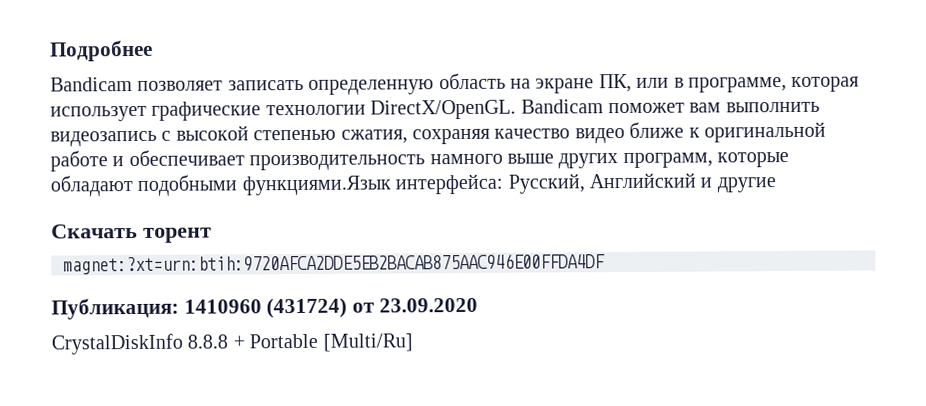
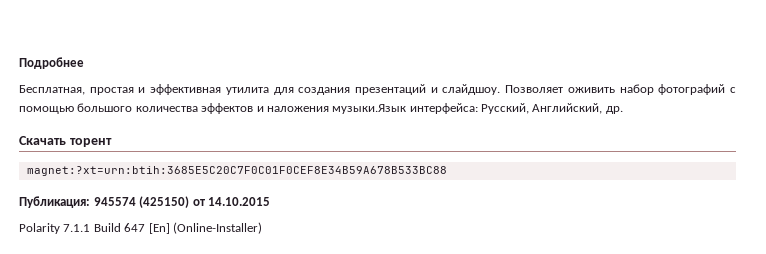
[50,72,860,95] [50,99,820,122] [50,121,826,147] [50,149,790,172] [50,172,776,197] Bandicam позволяет записать определенную область на экране ПК, или в программе, которая использует графические технологии DirectX/OpenGL. Bandicam поможет вам выполнить видеозапись с высокой степенью сжатия, сохраняя качество видео ближе к оригинальной работе и обеспечивает производительность намного выше других программ, которые обладают подобными функциями.Язык интерфейса: Русский, Английский и другие -> [19,84,736,95] [19,103,623,114] Бесплатная, простая и эффективная утилита для создания презентаций и слайдшоу. Позволяет оживить набор фотографий с помощью большого количества эффектов и наложения музыки.Язык интерфейса: Русский, Английский, др.
[63,253,605,275] magnet:?xt=urn:btih:9720AFCA2DDE5EB2BACAB875AAC946E00FFDA4DF -> [26,166,447,176] magnet:?xt=urn:btih:3685E5C20C7F0C01F0CEF8E34B59A678B533BC88
[183,297,478,319] [51,333,413,355] 1410960 (431724) от 23.09.2020 // CrystalDiskInfo 8.8.8 + Portable [Multi/Ru] -> [93,196,271,208] [19,222,262,234] 945574 (425150) от 14.10.2015 // Polarity 7.1.1 Build 647 [En] (Online-Installer)

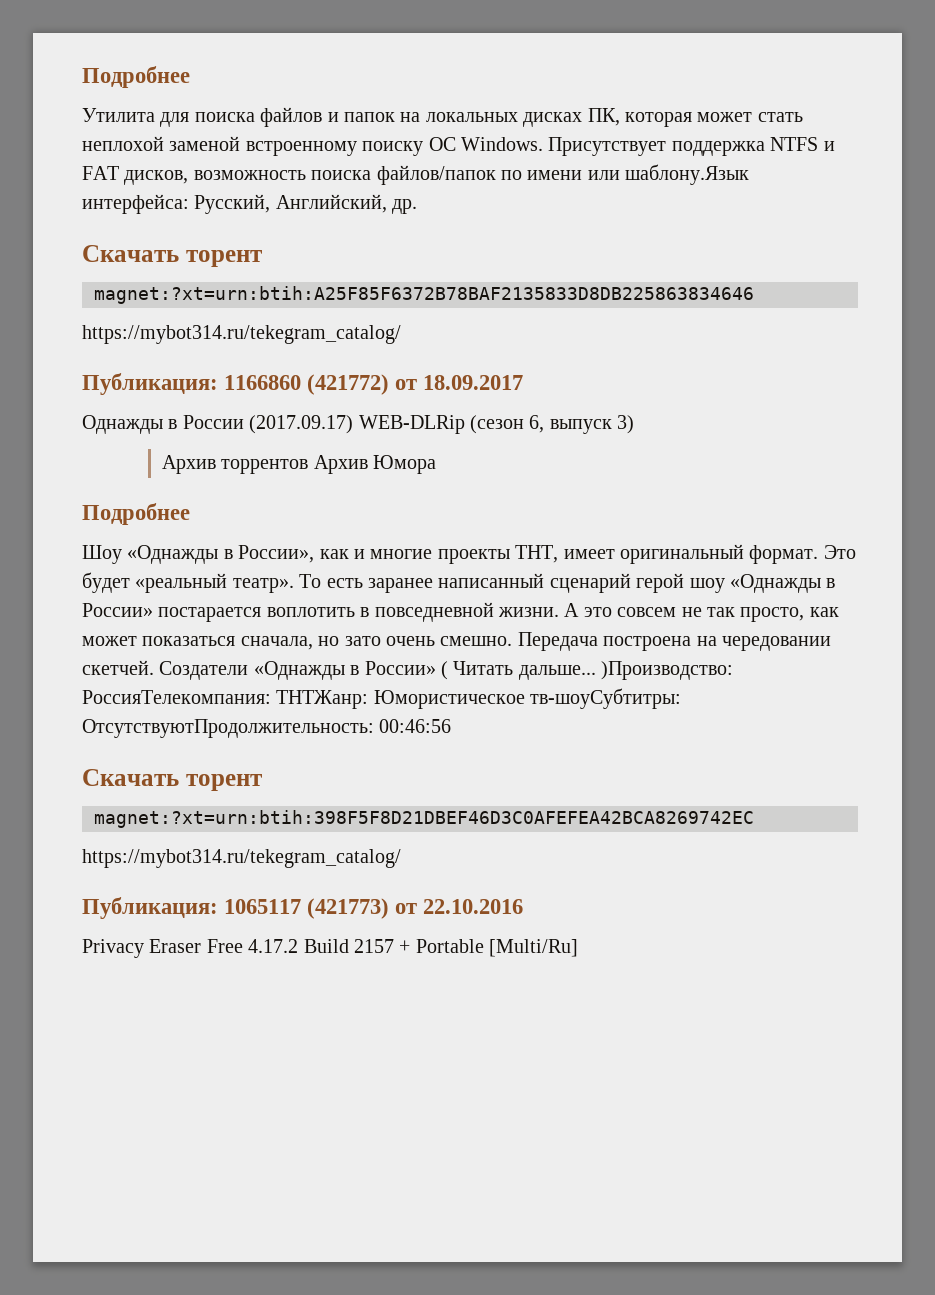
[19,57,84,69] [19,84,736,95] [19,103,407,114] Подробнее // Бесплатная, простая и эффективная утилита для создания презентаций и слайдшоу. Позволяет оживить набор фотографий с помощью большого количества эффектов и наложения музыки.Язык -> [82,66,190,88] [82,107,803,127] [82,136,835,156] [82,164,750,185] Подробнее // Утилита для поиска файлов и папок на локальных дисках ПК, которая может стать неплохой заменой встроенному поиску ОС Windows. Присутствует поддержка NTFS и FAT дисков, возможность поиска файлов/папок по имени или шаблону.Язык
[26,166,447,176] [19,196,271,208] [19,222,262,234] magnet:?xt=urn:btih:3685E5C20C7F0C01F0CEF8E34B59A678B533BC88 // Публикация: 945574 (425150) от 14.10.2015 // Polarity 7.1.1 Build 647 [En] (Online-Installer) -> [94,286,754,304] [82,325,401,344] [82,373,524,395] [82,415,635,434] [161,455,436,474] [82,503,190,525] [82,544,856,564] [82,572,836,593] [82,602,839,622] [82,632,831,651] [82,660,734,680] [82,688,682,709] [82,719,452,738] [82,769,262,791] [94,810,754,828] [82,849,401,868] [82,897,524,919] [82,939,579,958] magnet:?xt=urn:btih:A25F85F6372B78BAF2135833D8DB225863834646 // https://mybot314.ru/tekegram_catalog/ // Публикация: 1166860 (421772) от 18.09.2017 // Однажды в России (2017.09.17) WEB-DLRip (сезон 6, выпуск 3) // Архив торрентов Архив Юмора // Подробнее // Шоу «Однажды в России», как и многие проекты ТНТ, имеет оригинальный формат. Это будет «реальный театр». То есть заранее написанный сценарий герой шоу «Однажды в России» постарается воплотить в повседневной жизни. А это совсем не так просто, как может показаться сначала, но зато очень смешно. Передача построена на чередовании скетчей. Создатели «Однажды в России» ( Читать дальше... )Производство: РоссияТелекомпания: ТНТЖанр: Юмористическое тв-шоуСубтитры: ОтсутствуютПродолжительность: 00:46:56 // Скачать торент // magnet:?xt=urn:btih:398F5F8D21DBEF46D3C0AFEFEA42BCA8269742EC // https://mybot314.ru/tekegram_catalog/ // Публикация: 1065117 (421773) от 22.10.2016 // Privacy Eraser Free 4.17.2 Build 2157 + Portable [Multi/Ru]

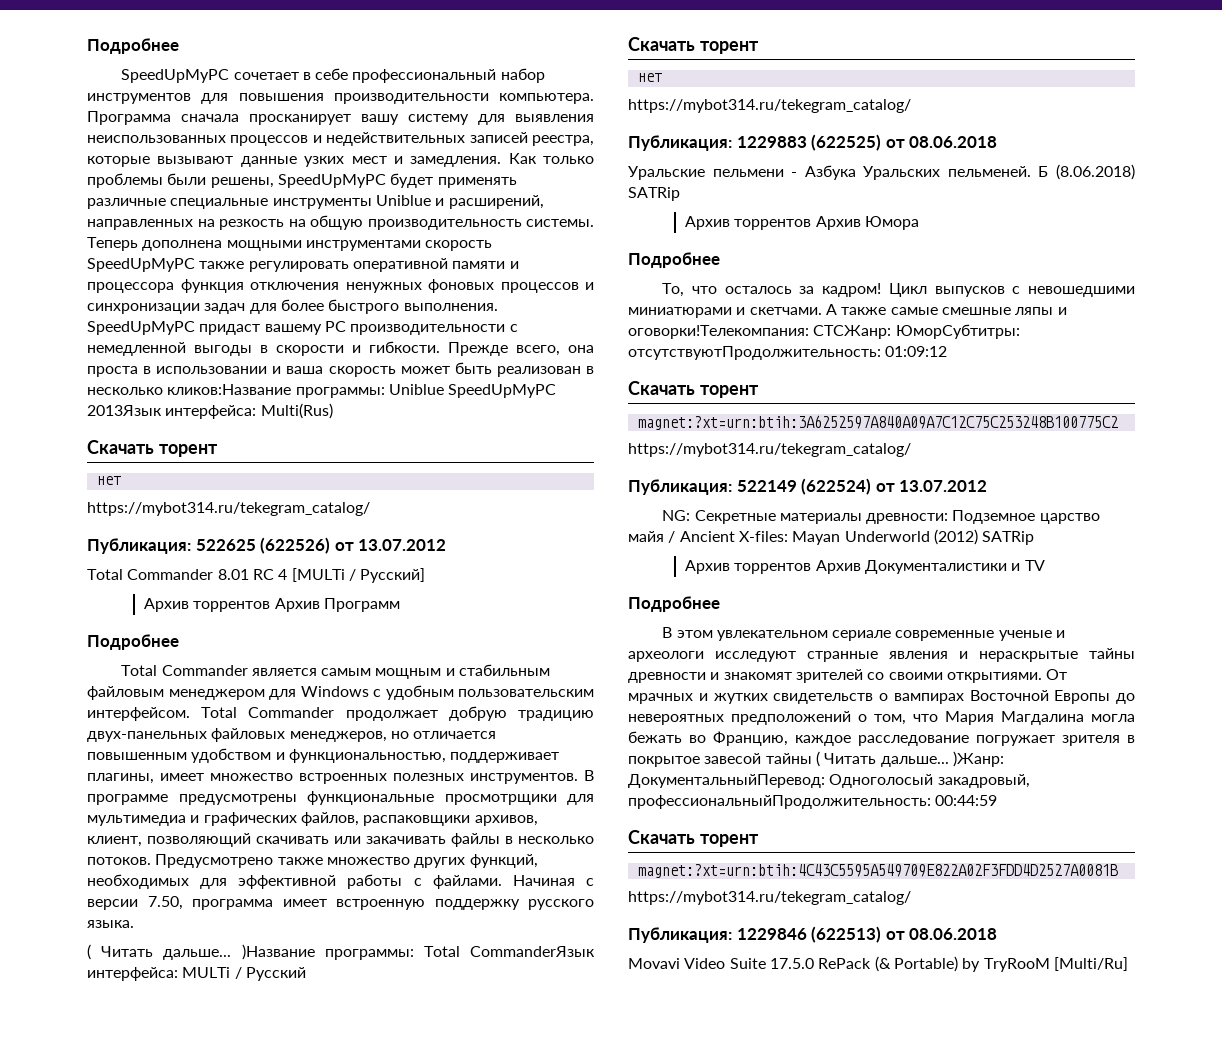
[82,66,190,88] [82,107,803,127] [82,136,835,156] [82,164,750,185] [82,194,418,214] [82,245,262,267] [94,286,754,304] [82,325,401,344] [82,373,524,395] [82,415,635,434] Подробнее // Утилита для поиска файлов и папок на локальных дисках ПК, которая может стать неплохой заменой встроенному поиску ОС Windows. Присутствует поддержка NTFS и FAT дисков, возможность поиска файлов/папок по имени или шаблону.Язык интерфейса: Русский, Английский, др. // Скачать торент // magnet:?xt=urn:btih:A25F85F6372B78BAF2135833D8DB225863834646 // https://mybot314.ru/tekegram_catalog/ // Публикация: 1166860 (421772) от 18.09.2017 // Однажды в России (2017.09.17) WEB-DLRip (сезон 6, выпуск 3) -> [87,38,179,54] [121,68,545,83] [87,93,594,104] [87,111,594,125] [87,132,595,146] [87,153,594,167] [87,173,517,188] [87,195,544,209] [87,215,594,230] [87,237,493,251] [87,258,519,272] [87,279,594,293] [87,299,498,314] [87,321,518,335] [87,341,594,356] [87,362,594,377] [87,384,557,398] [87,403,333,419] [87,440,218,457] [96,476,121,485] [87,502,370,516] [87,537,447,554] [87,568,426,583] [143,598,400,612] [87,634,179,650] [121,664,551,679] [87,685,594,700] [87,706,594,721] [87,728,497,742] [87,748,560,763] [87,770,594,784] [87,791,594,805] [87,812,538,826] [87,833,594,847] [87,854,538,868] [87,874,595,889] [87,896,594,910] [87,920,134,928] [87,944,596,960] [87,967,306,981] [628,37,759,54] [637,73,662,82] [628,99,911,113] [628,134,998,151] [628,164,1135,180] [628,187,680,201] Подробнее // SpeedUpMyPC сочетает в себе профессиональный набор инструментов для повышения производительности компьютера. Программа сначала просканирует вашу систему для выявления неиспользованных процессов и недействительных записей реестра, которые вызывают данные узких мест и замедления. Как только проблемы были решены, SpeedUpMyPC будет применять различные специальные инструменты Uniblue и расширений, направленных на резкость на общую производительность системы. Теперь дополнена мощными инструментами скорость SpeedUpMyPC также регулировать оперативной памяти и процессора функция отключения ненужных фоновых процессов и синхронизации задач для более быстрого выполнения. SpeedUpMyPC придаст вашему PC производительности с немедленной выгоды в скорости и гибкости. Прежде всего, она проста в использовании и ваша скорость может быть реализован в несколько кликов:Название программы: Uniblue SpeedUpMyPC 2013Язык интерфейса: Multi(Rus) // Скачать торент // нет // https://mybot314.ru/tekegram_catalog/ // Публикация: 522625 (622526) от 13.07.2012 // Total Commander 8.01 RC 4 [MULTi / Русский] // Архив торрентов Архив Программ // Подробнее // Total Commander является самым мощным и стабильным файловым менеджером для Windows с удобным пользовательским интерфейсом. Total Commander продолжает добрую традицию двух-панельных файловых менеджеров, но отличается повышенным удобством и функциональностью, поддерживает плагины, имеет множество встроенных полезных инструментов. В программе предусмотрены функциональные просмотрщики для мультимедиа и графических файлов, распаковщики архивов, клиент, позволяющий скачивать или закачивать файлы в несколько потоков. Предусмотрено также множество других функций, необходимых для эффективной работы с файлами. Начиная с версии 7.50, программа имеет встроенную поддержку русского языка. // ( Читать дальше... )Название программы: Total CommanderЯзык интерфейса: MULTi / Русский // Скачать торент // нет // https://mybot314.ru/tekegram_catalog/ // Публикация: 1229883 (622525) от 08.06.2018 // Уральские пельмени - Азбука Уральских пельменей. Б (8.06.2018) SATRip
[82,544,856,564] [82,572,836,593] [82,602,839,622] [82,632,831,651] [82,660,734,680] [82,688,682,709] [82,719,452,738] [82,769,262,791] [94,810,754,828] [82,849,401,868] [82,897,524,919] [82,939,484,958] Шоу «Однажды в России», как и многие проекты ТНТ, имеет оригинальный формат. Это будет «реальный театр». То есть заранее написанный сценарий герой шоу «Однажды в России» постарается воплотить в повседневной жизни. А это совсем не так просто, как может показаться сначала, но зато очень смешно. Передача построена на чередовании скетчей. Создатели «Однажды в России» ( Читать дальше... )Производство: РоссияТелекомпания: ТНТЖанр: Юмористическое тв-шоуСубтитры: ОтсутствуютПродолжительность: 00:46:56 // Скачать торент // magnet:?xt=urn:btih:398F5F8D21DBEF46D3C0AFEFEA42BCA8269742EC // https://mybot314.ru/tekegram_catalog/ // Публикация: 1065117 (421773) от 22.10.2016 // Privacy Eraser Free 4.17.2 Build 2157 + Portable -> [662,283,1135,297] [628,304,1067,318] [628,324,1020,339] [628,346,948,360] [628,381,759,398] [637,415,1118,430] [628,443,911,457] [628,478,988,495] [662,510,1100,524] [628,529,1035,545] [684,560,1045,574] [628,596,720,612] [662,627,1066,641] [628,648,1135,662] [628,669,1068,683] [628,690,1135,704] [628,711,1135,725] [628,731,1135,746] [628,751,1004,767] [628,774,1030,788] [628,795,998,809] [628,830,759,847] [637,864,1118,878] [628,891,911,905] [628,926,998,943] [628,956,1050,972] То, что осталось за кадром! Цикл выпусков с невошедшими миниатюрами и скетчами. А также самые смешные ляпы и оговорки!Телекомпания: СТСЖанр: ЮморСубтитры: отсутствуютПродолжительность: 01:09:12 // Скачать торент // magnet:?xt=urn:btih:3A6252597A840A09A7C12C75C253248B100775C2 // https://mybot314.ru/tekegram_catalog/ // Публикация: 522149 (622524) от 13.07.2012 // NG: Секретные материалы древности: Подземное царство майя / Ancient X-files: Mayan Underworld (2012) SATRip // Архив торрентов Архив Документалистики и TV // Подробнее // В этом увлекательном сериале современные ученые и археологи исследуют странные явления и нераскрытые тайны древности и знакомят зрителей со своими открытиями. От мрачных и жутких свидетельств о вампирах Восточной Европы до невероятных предположений о том, что Мария Магдалина могла бежать во Францию, каждое расследование погружает зрителя в покрытое завесой тайны ( Читать дальше... )Жанр: ДокументальныйПеревод: Одноголосый закадровый, профессиональныйПродолжительность: 00:44:59 // Скачать торент // magnet:?xt=urn:btih:4C43C5595A549709E822A02F3FDD4D2527A0081B // https://mybot314.ru/tekegram_catalog/ // Публикация: 1229846 (622513) от 08.06.2018 // Movavi Video Suite 17.5.0 RePack (& Portable) by TryRooM

